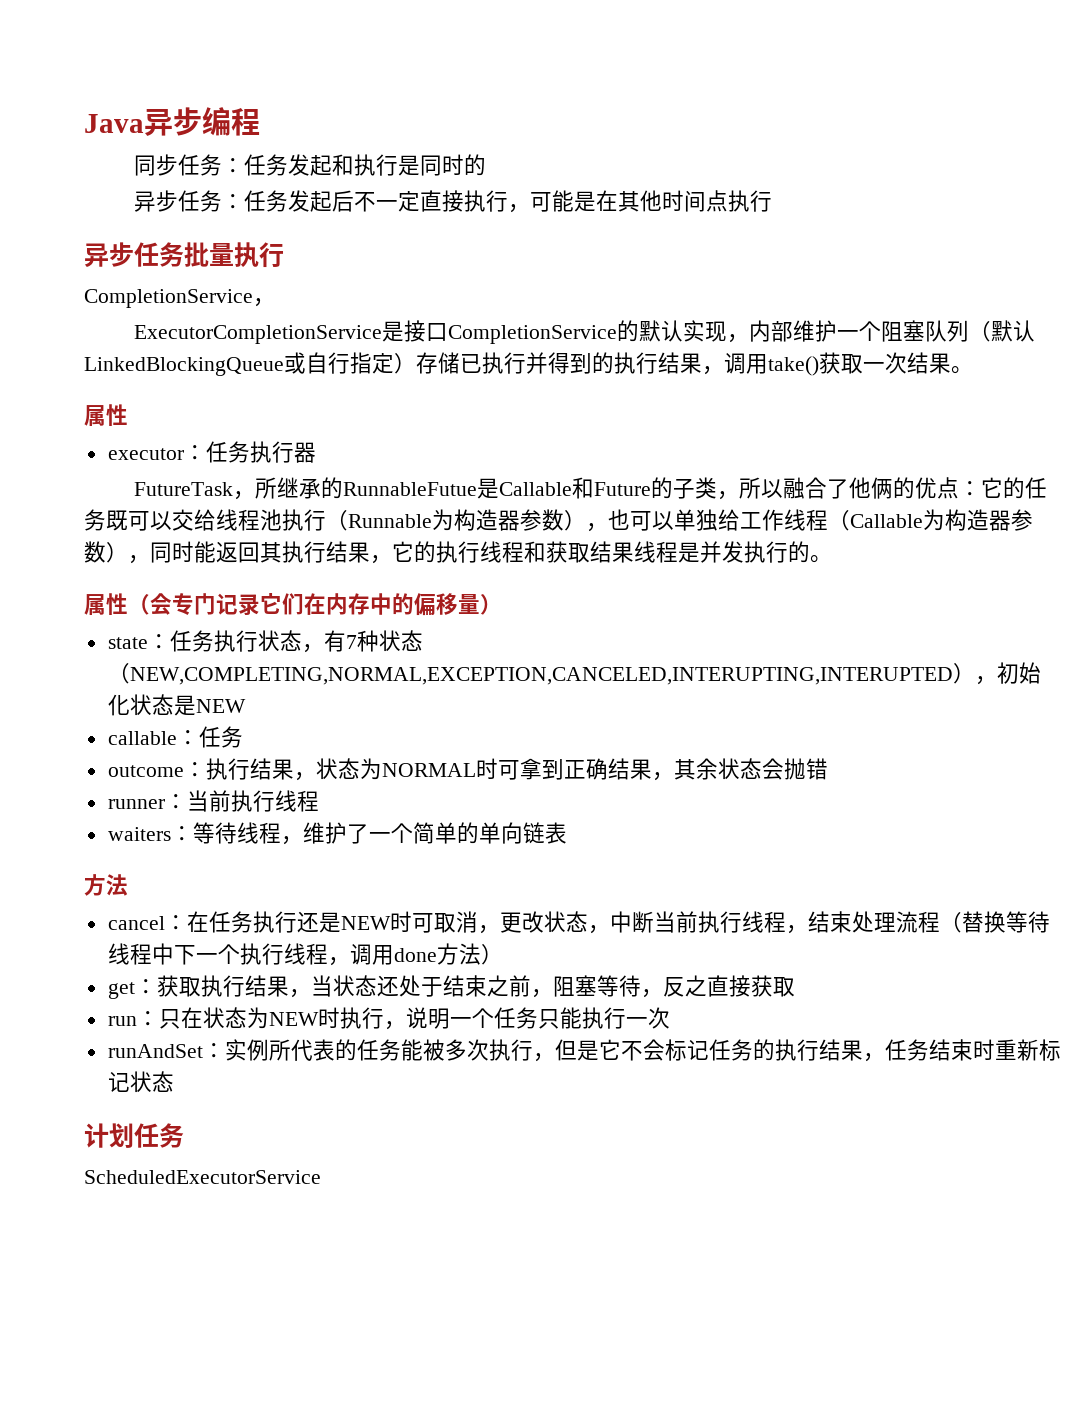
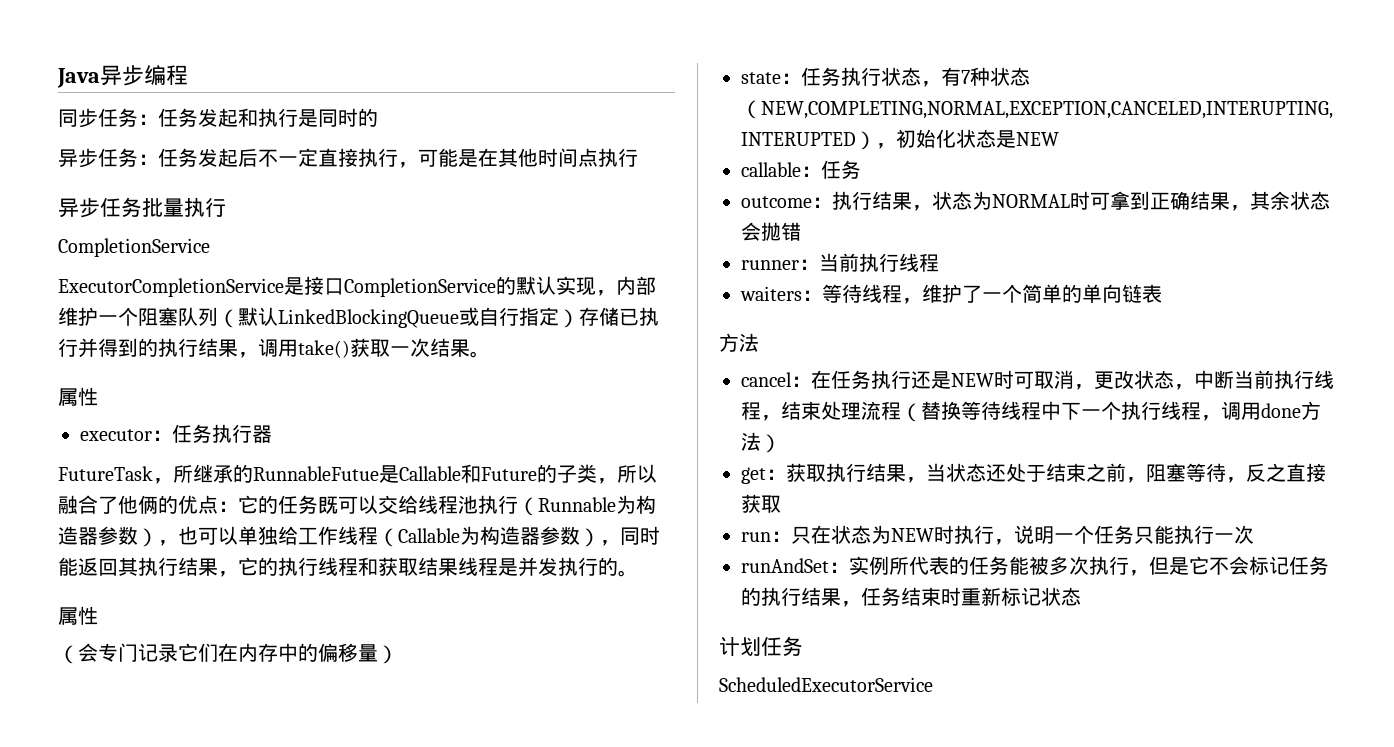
[253,298,275,307] ， -> (210, 247) none
(128, 604) none -> (98, 615) //

